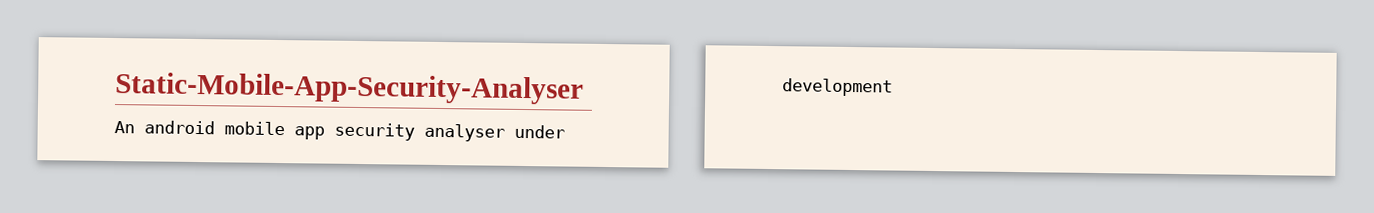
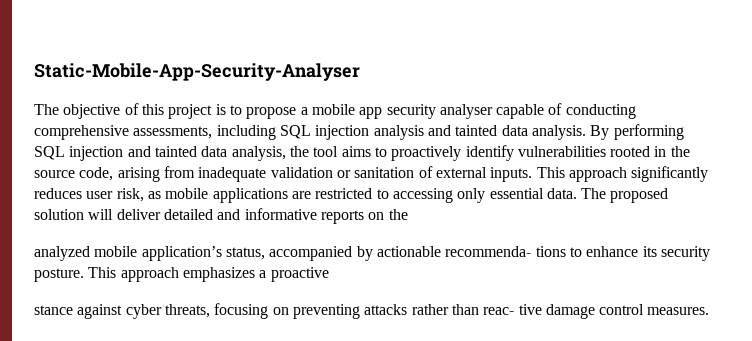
[114,120,565,142] [782,78,893,97] An android mobile app security analyser under development -> [34,103,636,119] [34,124,684,140] [34,145,690,161] [34,166,709,182] [34,188,669,203] [34,208,408,224] [34,246,710,261] [34,267,329,282] [34,303,710,319] The objective of this project is to propose a mobile app security analyser capable of conducting comprehensive assessments, including SQL injection analysis and tainted data analysis. By performing SQL injection and tainted data analysis, the tool aims to proactively identify vulnerabilities rooted in the source code, arising from inadequate validation or sanitation of external inputs. This approach significantly reduces user risk, as mobile applications are restricted to accessing only essential data. The proposed solution will deliver detailed and informative reports on the // analyzed mobile application’s status, accompanied by actionable recommenda- tions to enhance its security posture. This approach emphasizes a proactive // stance against cyber threats, focusing on preventing attacks rather than reac- tive damage control measures.

